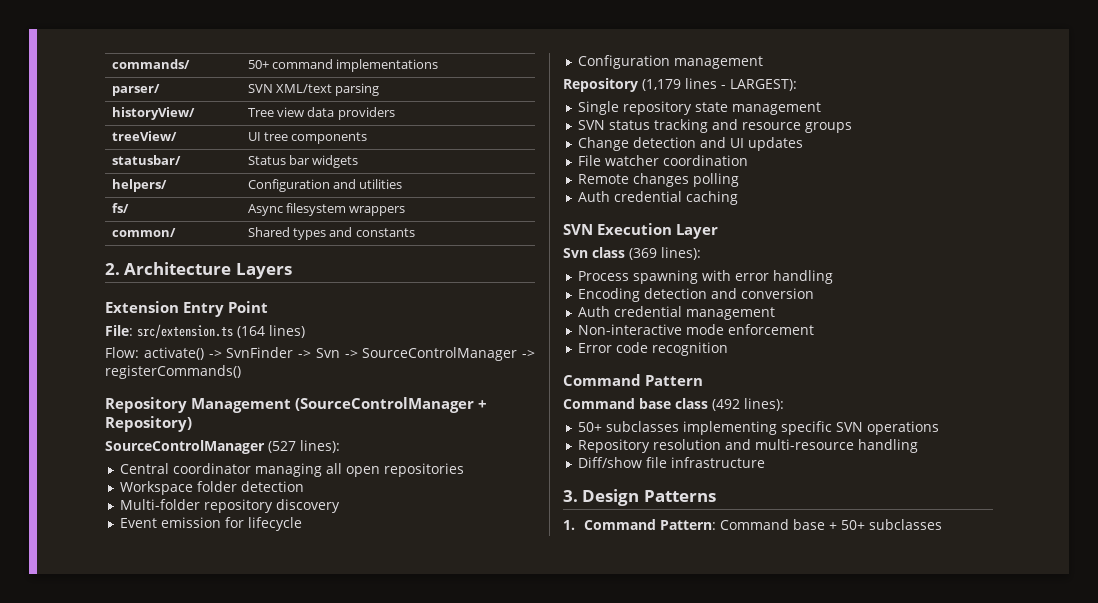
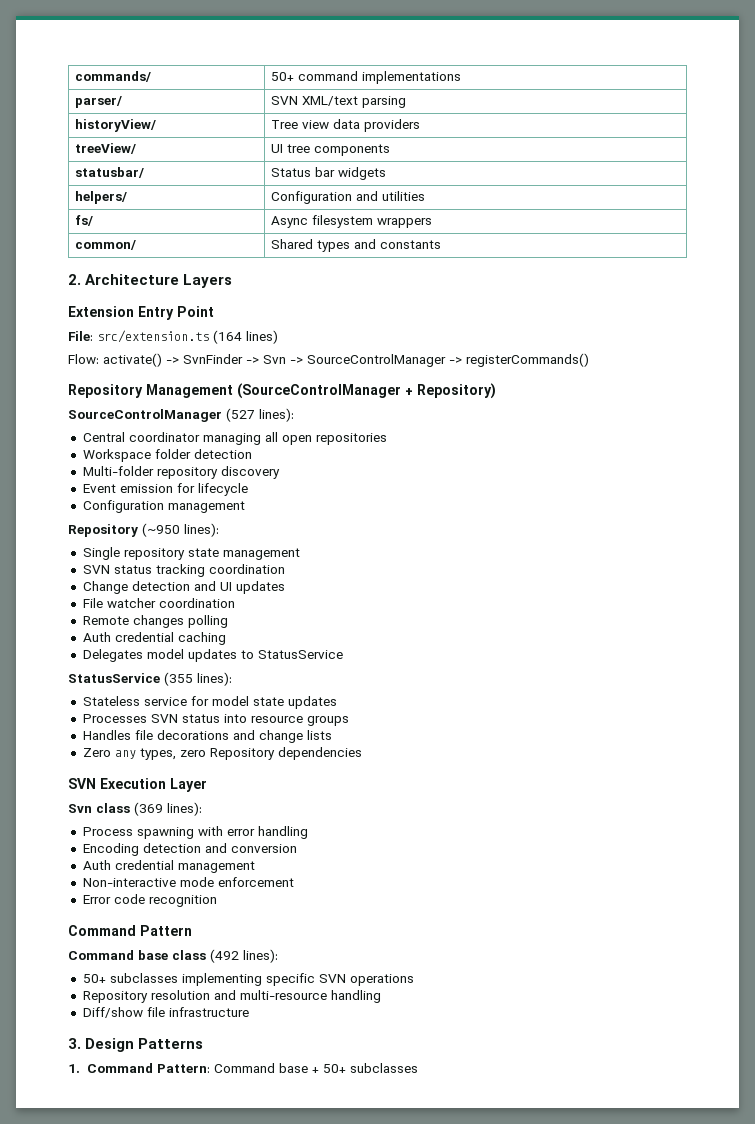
[642,78,797,91] (1,179 lines - LARGEST): -> [142,523,219,537] (~950 lines):
[712,119,853,133] and resource groups -> [208,564,285,574] coordination
(739, 198) none -> [82,649,343,662] [68,672,232,686] [82,696,337,709] [82,714,349,726] [82,730,332,743] [82,747,362,760] // Delegates model updates to StatusService // StatusService (355 lines): // Stateless service for model state updates // Processes SVN status into resource groups // Handles file decorations and change lists // Zero any types, zero Repository dependencies

